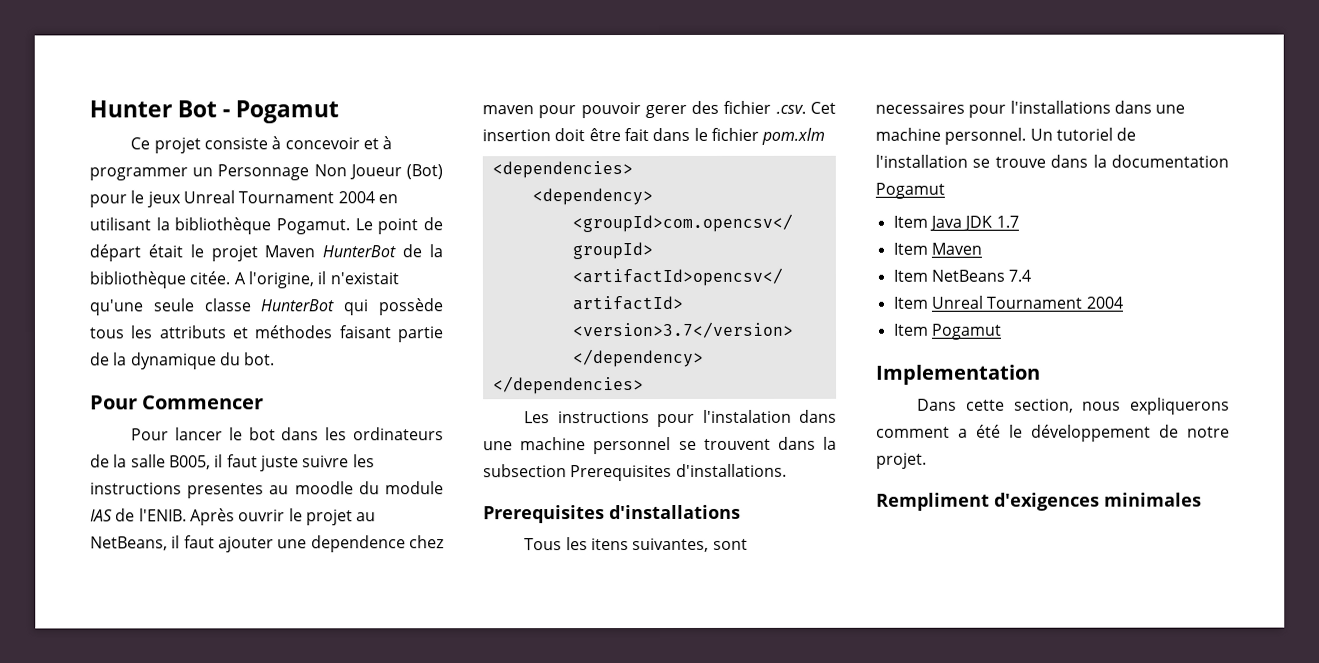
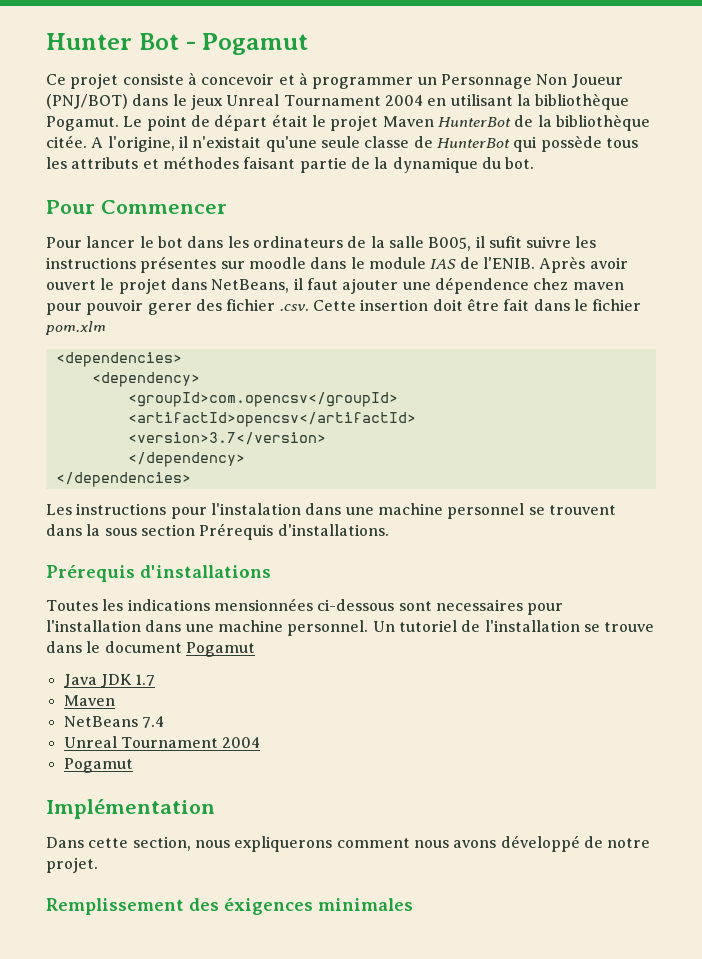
[405,164,443,180] [89,194,127,208] (Bot) pour -> [46,94,169,109] (PNJ/BOT) dans
(251, 305) none -> [413,136,433,148] de
[226,454,299,472] faut juste -> [488,236,522,248] sufit
[187,481,380,499] presentes au moodle du -> [140,256,365,273] présentes sur moodle dans le
[238,508,377,526] ouvrir le projet au -> [589,257,628,269] [46,278,207,294] avoir ouvert le projet dans
[310,535,406,553] dependence -> [434,277,529,294] dépendence
[810,101,836,114] Cet -> [312,300,356,311] Cette
[483,464,673,482] subsection Prerequisites -> [104,523,274,540] sous section Prérequis
[483,505,605,524] Prerequisites -> [46,564,135,582] Prérequis
[524,537,710,553] Tous les itens suivantes, -> [46,598,395,611] Toutes les indications mensionnées ci-dessous
[1009,100,1111,114] l'installations -> [46,620,141,632] l'installation
[1092,154,1229,168] [875,182,945,199] [892,215,928,228] la documentation Pogamut // Item -> [86,641,255,657] le document Pogamut //
[892,242,928,255] Item -> (156, 680) none
[892,269,928,282] Item -> (115, 700) none
[892,296,928,309] Item -> (164, 722) none
[892,323,1002,340] [876,364,1041,385] Item Pogamut // Implementation -> [63,758,133,773] [46,799,215,819] Pogamut // Implémentation
[958,424,1151,442] a été le développement -> [413,835,580,852] nous avons développé
[876,492,1100,511] Rempliment d'exigences -> [46,897,313,915] Remplissement des éxigences

